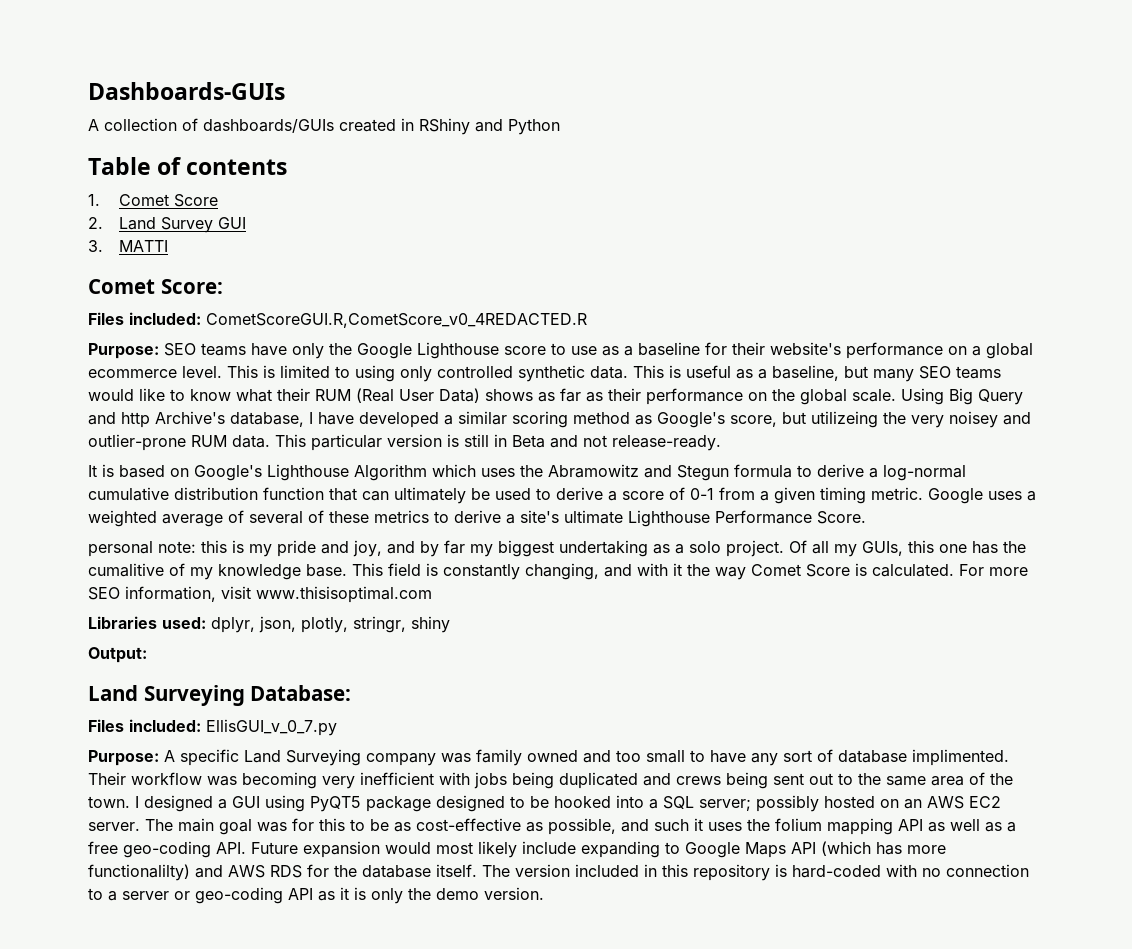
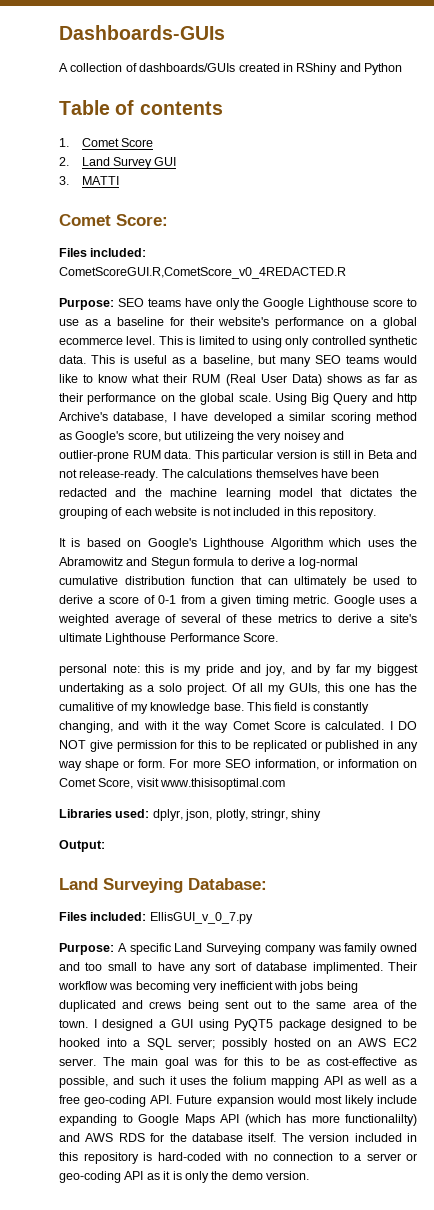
(721, 443) none -> [161,469,380,478] [59,488,417,500] [59,507,377,519] The calculations themselves have been redacted and the machine learning model that dictates the grouping of each website is not included in this repository.
[959,564,1028,576] [88,586,216,602] For more SEO information, -> [389,721,417,730] [59,740,418,752] [58,759,417,771] [59,778,134,789] I DO NOT give permission for this to be replicated or published in any way shape or form. For more SEO information, or information on Comet Score,

